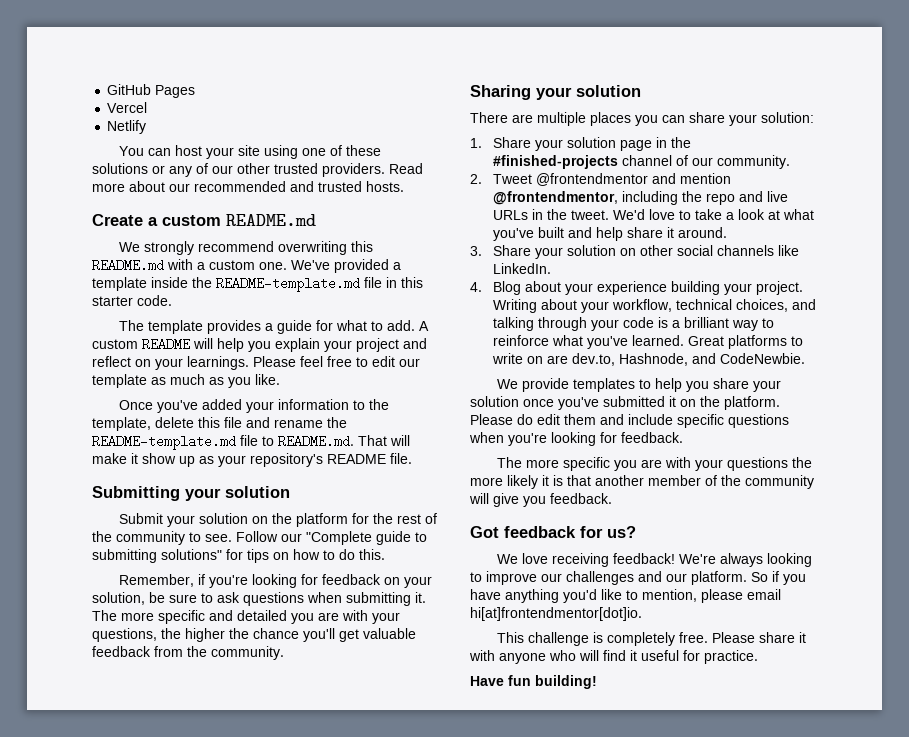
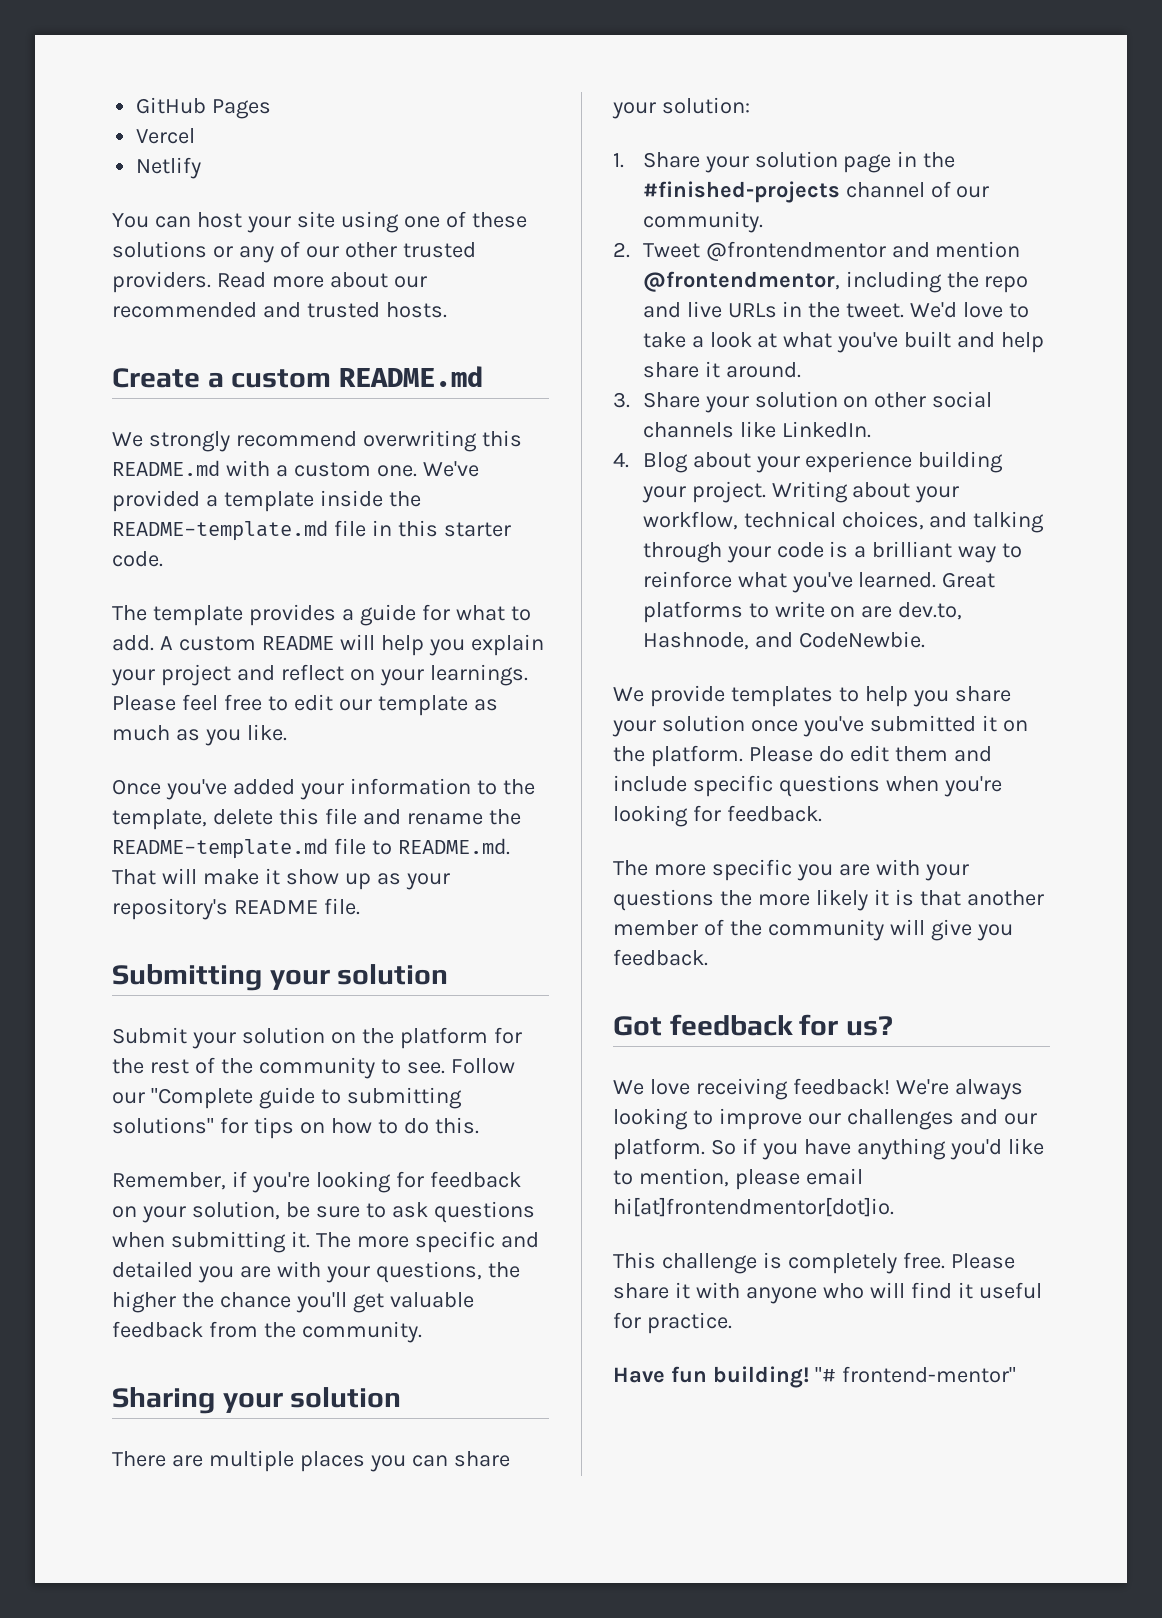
(597, 682) none -> [814,1366,1016,1383] "# frontend-mentor"

